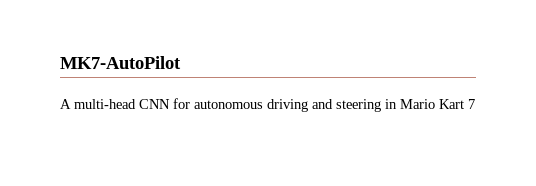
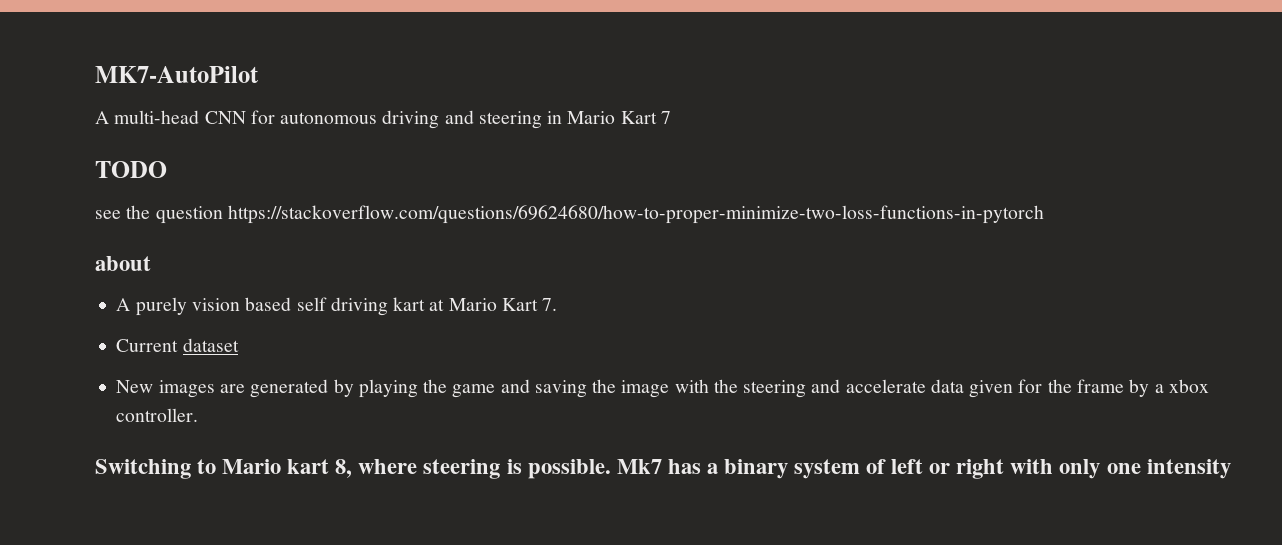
(475, 104) none -> [95,161,167,178] [95,205,1044,224] [95,256,151,271] [116,297,558,316] [116,338,239,352] [116,379,1209,398] [116,408,199,422] [95,459,1231,479] // TODO // see the question https://stackoverflow.com/questions/69624680/how-to-proper-minimize-two-loss-functions-in-pytorch // about // A purely vision based self driving kart at Mario Kart 7. // Current dataset // New images are generated by playing the game and saving the image with the steering and accelerate data given for the frame by a xbox controller. // Switching to Mario kart 8, where steering is possible. Mk7 has a binary system of left or right with only one intensity

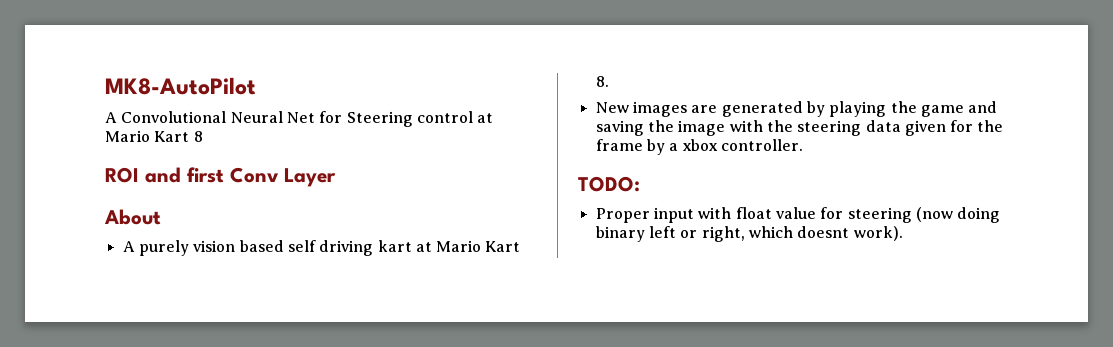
[95,66,259,83] [95,110,671,129] [95,161,167,178] [95,205,1044,224] [95,256,151,271] MK7-AutoPilot // A multi-head CNN for autonomous driving and steering in Mario Kart 7 // TODO // see the question https://stackoverflow.com/questions/69624680/how-to-proper-minimize-two-loss-functions-in-pytorch // about -> [105,77,256,95] [105,111,494,127] [105,130,203,142] [105,167,336,187] [104,209,161,225] MK8-AutoPilot // A Convolutional Neural Net for Steering control at Mario Kart 8 // ROI and first Conv Layer // About
[542,298,558,311] [116,338,239,352] 7. // Current dataset -> [595,76,609,87] 8.
[811,379,926,393] and accelerate -> (862, 128) none
[95,459,1231,479] Switching to Mario kart 8, where steering is possible. Mk7 has a binary system of left or right with only one intensity -> [578,176,640,192] [595,207,1001,223] [595,226,903,242] TODO: // Proper input with float value for steering (now doing binary left or right, which doesnt work).

